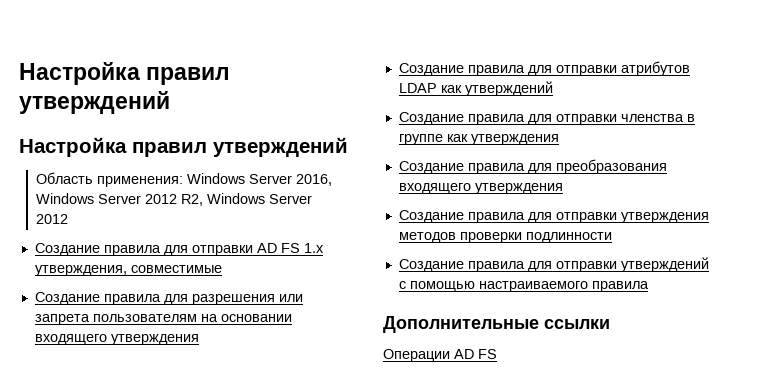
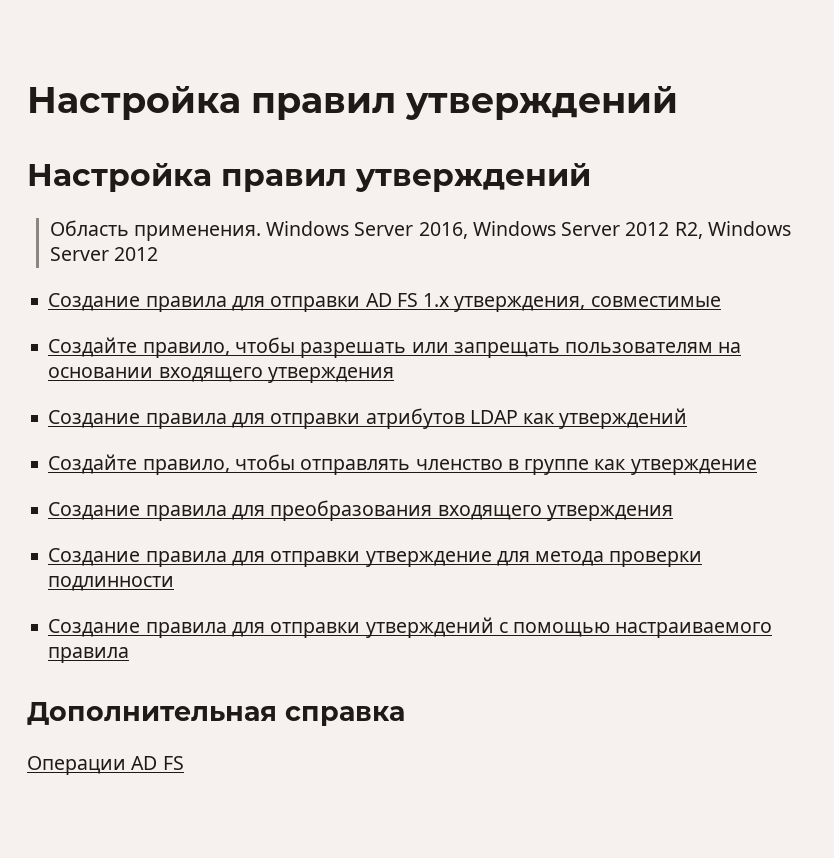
[97,176,184,187] применения: -> [133,225,261,241] применения.
[34,292,303,305] [34,314,90,325] Создание правила для разрешения или запрета -> [48,337,560,358] Создайте правило, чтобы разрешать или запрещать
[398,112,684,125] Создание правила для отправки членства -> [48,454,503,475] Создайте правило, чтобы отправлять членство
[470,134,559,145] утверждения -> [630,459,757,475] утверждение
[620,212,709,223] [398,232,456,243] утверждения методов -> [365,551,605,567] утверждение для метода
[383,316,610,333] Дополнительные ссылки -> [27,702,405,726] Дополнительная справка

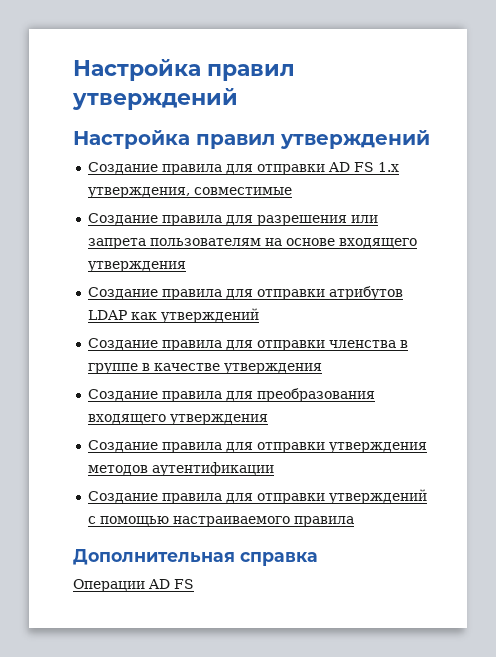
[49,220,791,241] [49,247,158,261] // Область применения. Windows Server 2016, Windows Server 2012 R2, Windows Server 2012 -> (430, 139) none
[48,337,560,358] Создайте правило, чтобы разрешать или запрещать -> [87,213,378,226] [87,238,146,249] Создание правила для разрешения или запрета
[48,367,154,378] основании -> [285,238,335,246] основе
[48,454,757,475] Создайте правило, чтобы отправлять членство в группе как утверждение -> [87,338,408,351] [87,363,322,374] Создание правила для отправки членства в группе в качестве утверждения
[365,551,703,567] [48,576,175,591] утверждение для метода проверки подлинности -> [328,442,427,453] [87,462,274,476] утверждения методов аутентификации

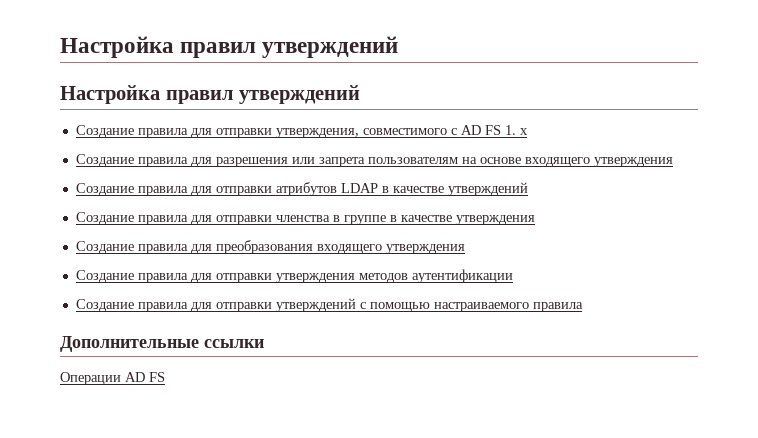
[327,162,399,172] [87,187,292,198] AD FS 1.x утверждения, совместимые -> [275,125,528,138] утверждения, совместимого с AD FS 1. x
[130,312,157,320] как -> [381,186,444,193] в качестве
[73,549,318,566] Дополнительная справка -> [60,336,264,352] Дополнительные ссылки

